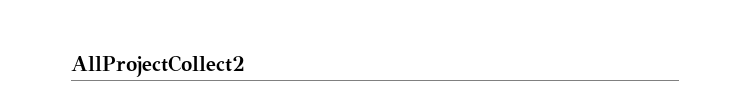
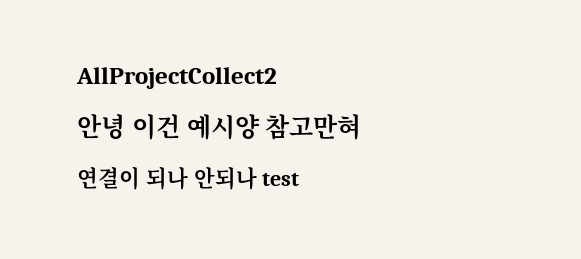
(245, 66) none -> [77,114,362,140] [77,166,300,190] // 안녕 이건 예시양 참고만혀 // 연결이 되나 안되나 test

